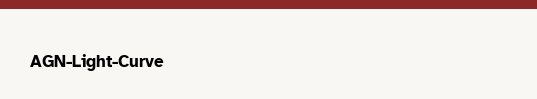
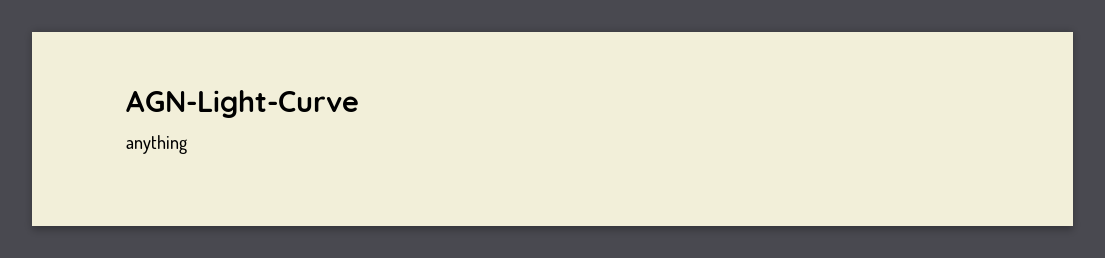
(164, 62) none -> [126,135,187,154] // anything

